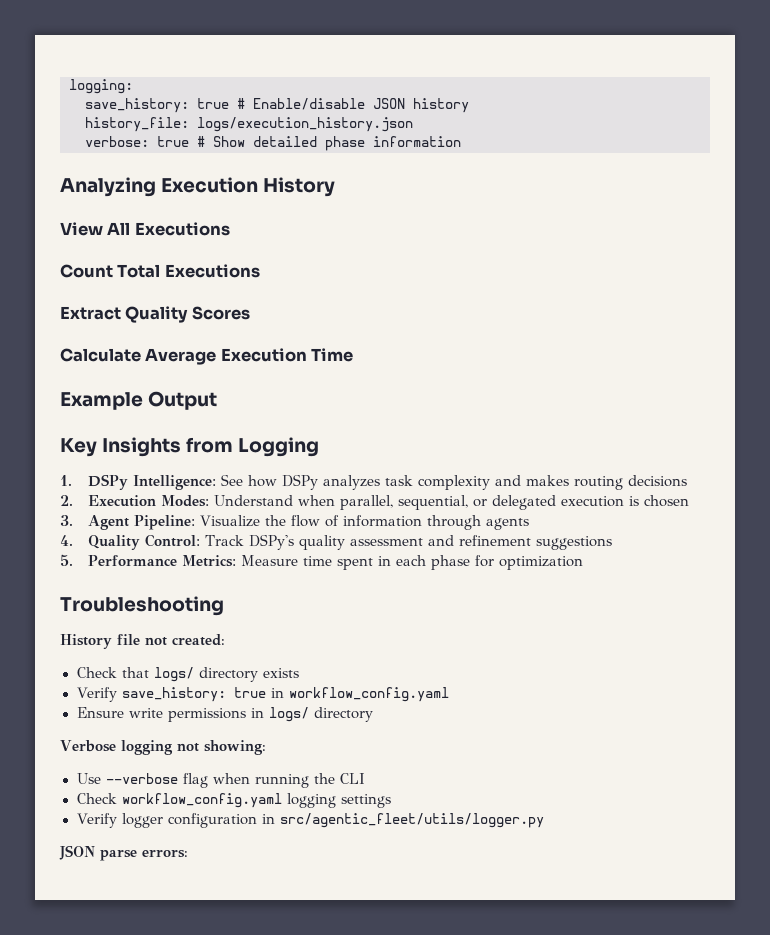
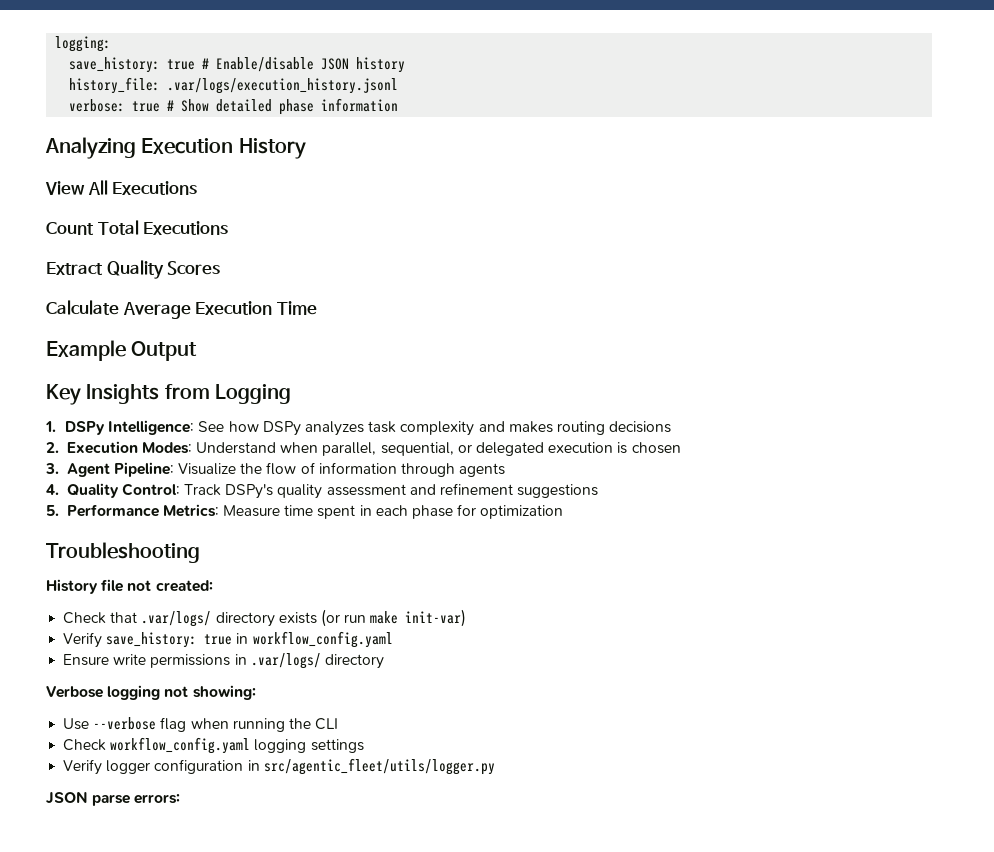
[197,117,413,132] logs/execution_history.json -> [167,78,399,94] .var/logs/execution_history.jsonl
[153,667,194,682] logs/ -> [141,611,212,627] .var/logs/
(299, 673) none -> [320,609,467,627] (or run make init-var)
[268,707,309,722] logs/ -> [250,653,321,669] .var/logs/

